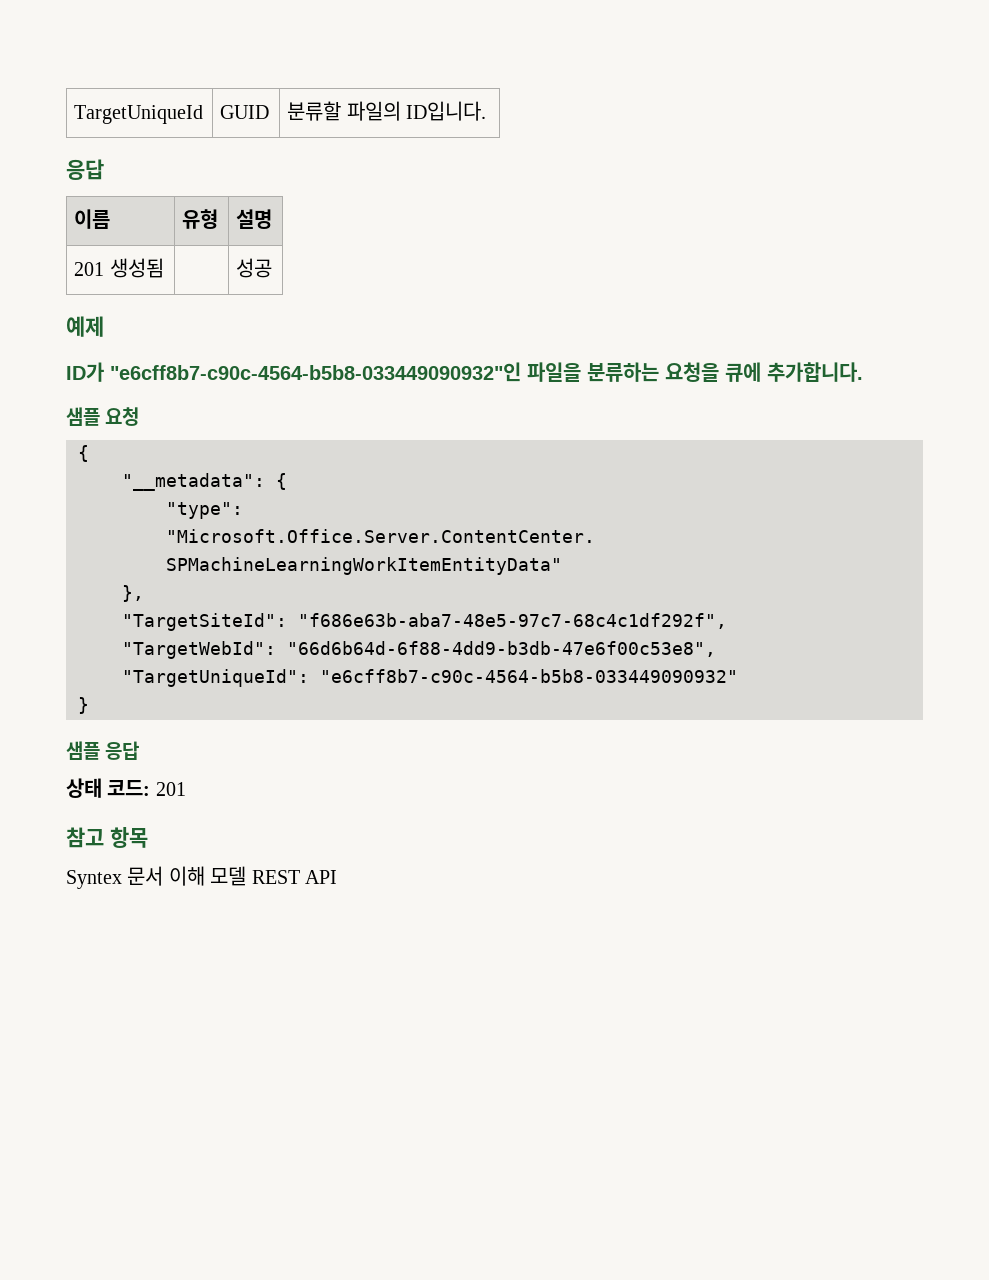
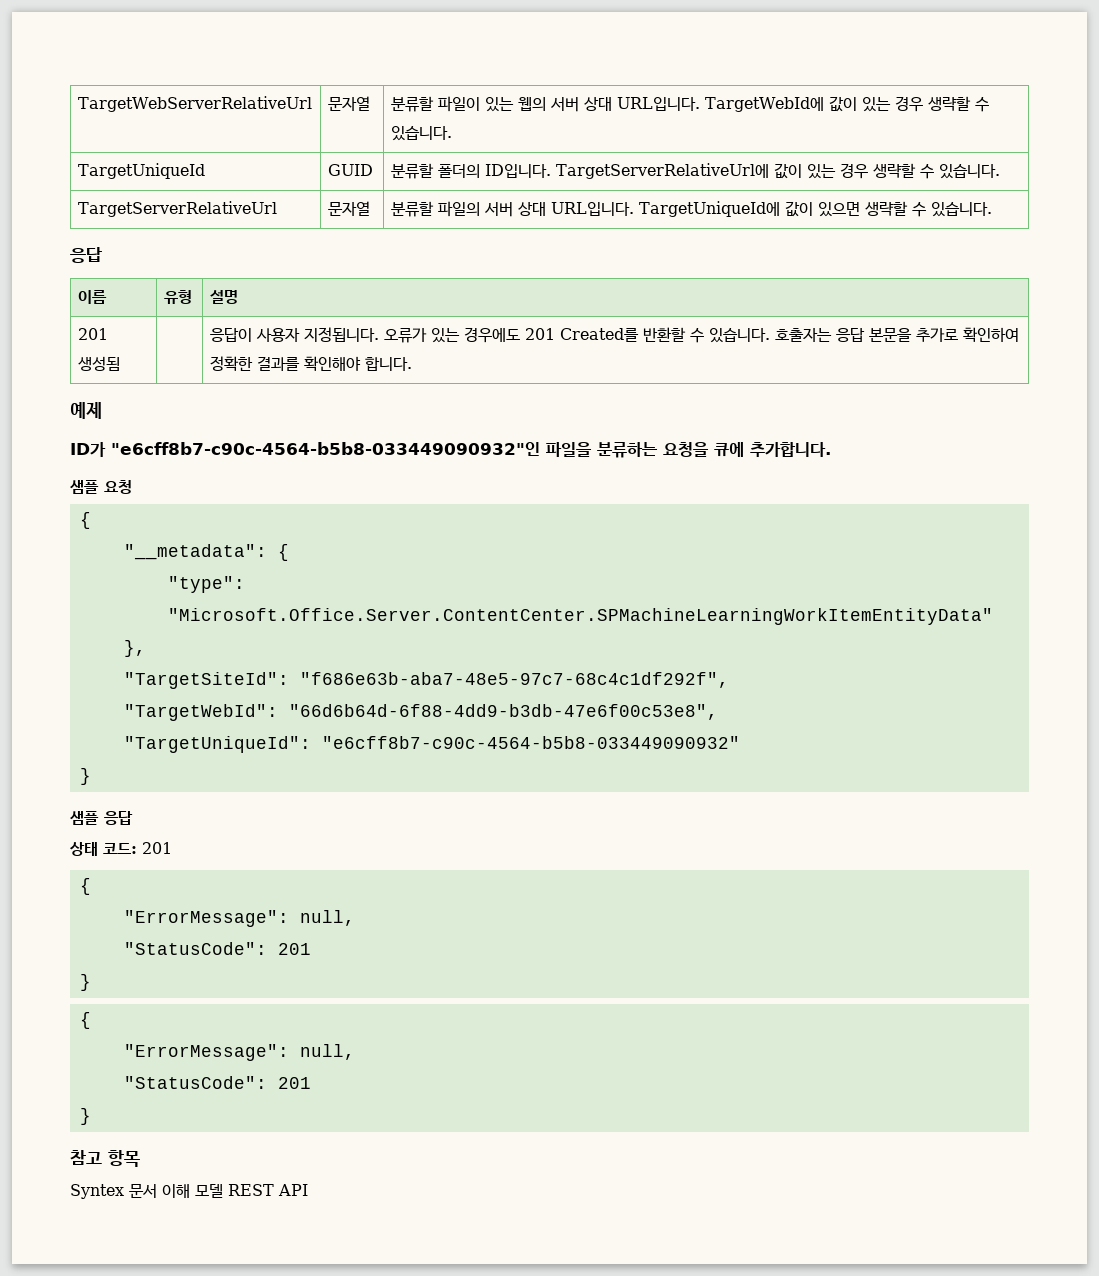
[74,105,204,124] [220,105,270,119] [287,101,487,121] TargetUniqueId | GUID | 분류할 파일의 ID입니다. -> [78,96,313,112] [328,96,371,111] [391,96,990,112] [391,126,453,141] [78,163,206,179] [328,164,374,176] [391,163,1001,179] [78,201,278,217] [328,201,371,216] [391,201,993,217] TargetWebServerRelativeUrl | 문자열 | 분류할 파일이 있는 웹의 서버 상대 URL입니다. TargetWebId에 값이 있는 경우 생략할 수 있습니다. // TargetUniqueId | GUID | 분류할 폴더의 ID입니다. TargetServerRelativeUrl에 값이 있는 경우 생략할 수 있습니다. // TargetServerRelativeUrl | 문자열 | 분류할 파일의 서버 상대 URL입니다. TargetUniqueId에 값이 있으면 생략할 수 있습니다.
[236,258,273,278] 성공 -> [210,327,1020,343] [210,356,413,371] 응답이 사용자 지정됩니다. 오류가 있는 경우에도 201 Created를 반환할 수 있습니다. 호출자는 응답 본문을 추가로 확인하여 정확한 결과를 확인해야 합니다.
(186, 789) none -> [79,878,91,895] [123,910,355,927] [123,942,311,955] [79,974,91,991] [79,1012,91,1029] [123,1044,355,1061] [123,1076,311,1089] [79,1108,91,1125] // { // "ErrorMessage": null, // "StatusCode": 201 // } // { // "ErrorMessage": null, // "StatusCode": 201 // }

